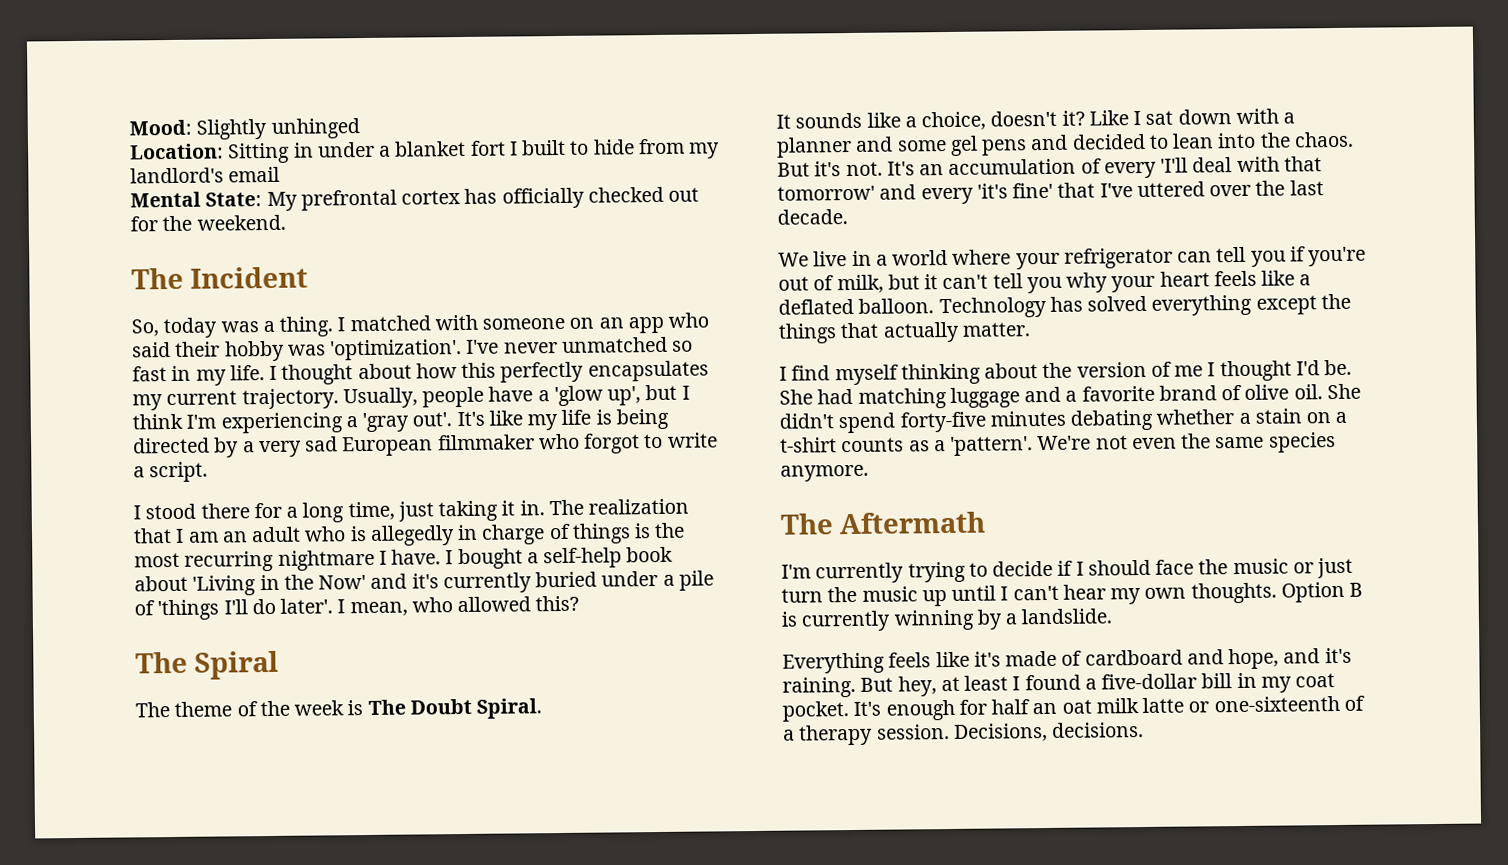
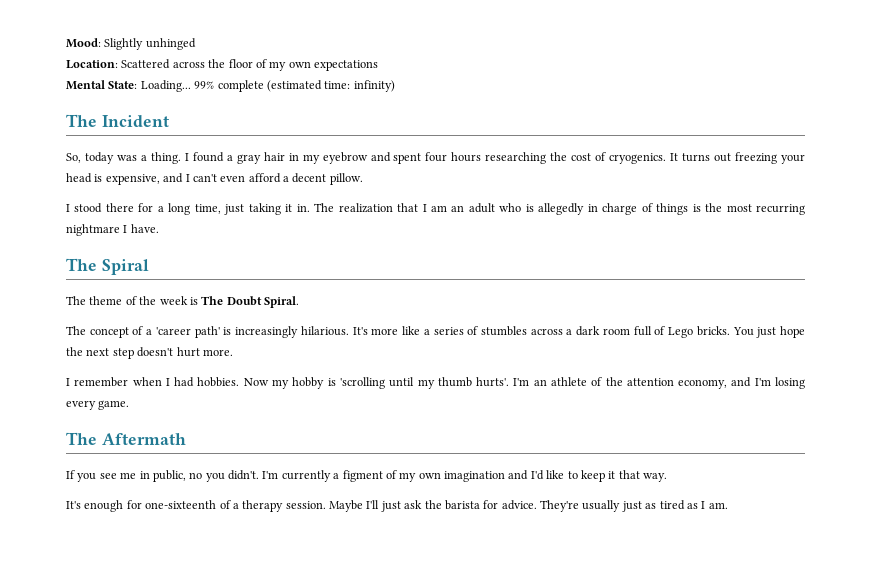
[227,138,721,164] [130,166,281,184] [130,186,700,212] [130,214,286,232] Sitting in under a blanket fort I built to hide from my landlord's email // Mental State: My prefrontal cortex has officially checked out for the weekend. -> [121,59,378,71] [66,80,395,92] Scattered across the floor of my own expectations // Mental State: Loading... 99% complete (estimated time: infinity)
[349,312,710,334] [132,336,694,362] [132,360,709,386] [132,384,690,411] [132,408,669,434] [133,432,718,458] [133,461,209,483] matched with someone on an app who said their hobby was 'optimization'. I've never unmatched so fast in my life. I thought about how this perfectly encapsulates my current trajectory. Usually, people have a 'glow up', but I think I'm experiencing a 'gray out'. It's like my life is being directed by a very sad European filmmaker who forgot to write a script. -> [192,152,805,164] [66,173,363,185] found a gray hair in my eyebrow and spent four hours researching the cost of cryogenics. It turns out freezing your head is expensive, and I can't even afford a decent pillow.
[445,546,674,570] [134,570,714,596] [134,595,580,621] I bought a self-help book about 'Living in the Now' and it's currently buried under a pile of 'things I'll do later'. I mean, who allowed this? -> (159, 228) none
[776,108,1296,131] [776,131,1354,158] [777,156,1322,179] [777,180,1324,205] [777,209,848,225] [778,246,1367,270] [778,270,1312,294] [778,293,1351,319] [778,321,1031,344] [779,359,1353,386] [779,383,1361,409] [779,408,1348,434] [780,432,1336,456] [780,464,869,482] [780,511,987,535] [781,557,1354,584] [781,581,1364,607] [781,608,1113,632] [782,647,1352,674] [782,672,1336,698] [782,697,1210,722] It sounds like a choice, doesn't it? Like I sat down with a planner and some gel pens and decided to lean into the chaos. But it's not. It's an accumulation of every 'I'll deal with that tomorrow' and every 'it's fine' that I've uttered over the last decade. // We live in a world where your refrigerator can tell you if you're out of milk, but it can't tell you why your heart feels like a deflated balloon. Technology has solved everything except the things that actually matter. // I find myself thinking about the version of me I thought I'd be. She had matching luggage and a favorite brand of olive oil. She didn't spend forty-five minutes debating whether a stain on a t-shirt counts as a 'pattern'. We're not even the same species anymore. // The Aftermath // I'm currently trying to decide if I should face the music or just turn the music up until I can't hear my own thoughts. Option B is currently winning by a landslide. // Everything feels like it's made of cardboard and hope, and it's raining. But hey, at least I found a five-dollar bill in my coat pocket. It's enough for half an oat milk latte or -> [66,326,806,338] [66,347,233,359] [66,377,805,389] [66,400,130,410] [66,432,186,445] [66,470,667,482] [66,500,142,512] The concept of a 'career path' is increasingly hilarious. It's more like a series of stumbles across a dark room full of Lego bricks. You just hope the next step doesn't hurt more. // I remember when I had hobbies. Now my hobby is 'scrolling until my thumb hurts'. I'm an athlete of the attention economy, and I'm losing every game. // The Aftermath // If you see me in public, no you didn't. I'm currently a figment of my own imagination and I'd like to keep it that way. // It's enough for
[953,721,1145,742] Decisions, decisions. -> [329,500,728,512] Maybe I'll just ask the barista for advice. They're usually just as tired as I am.

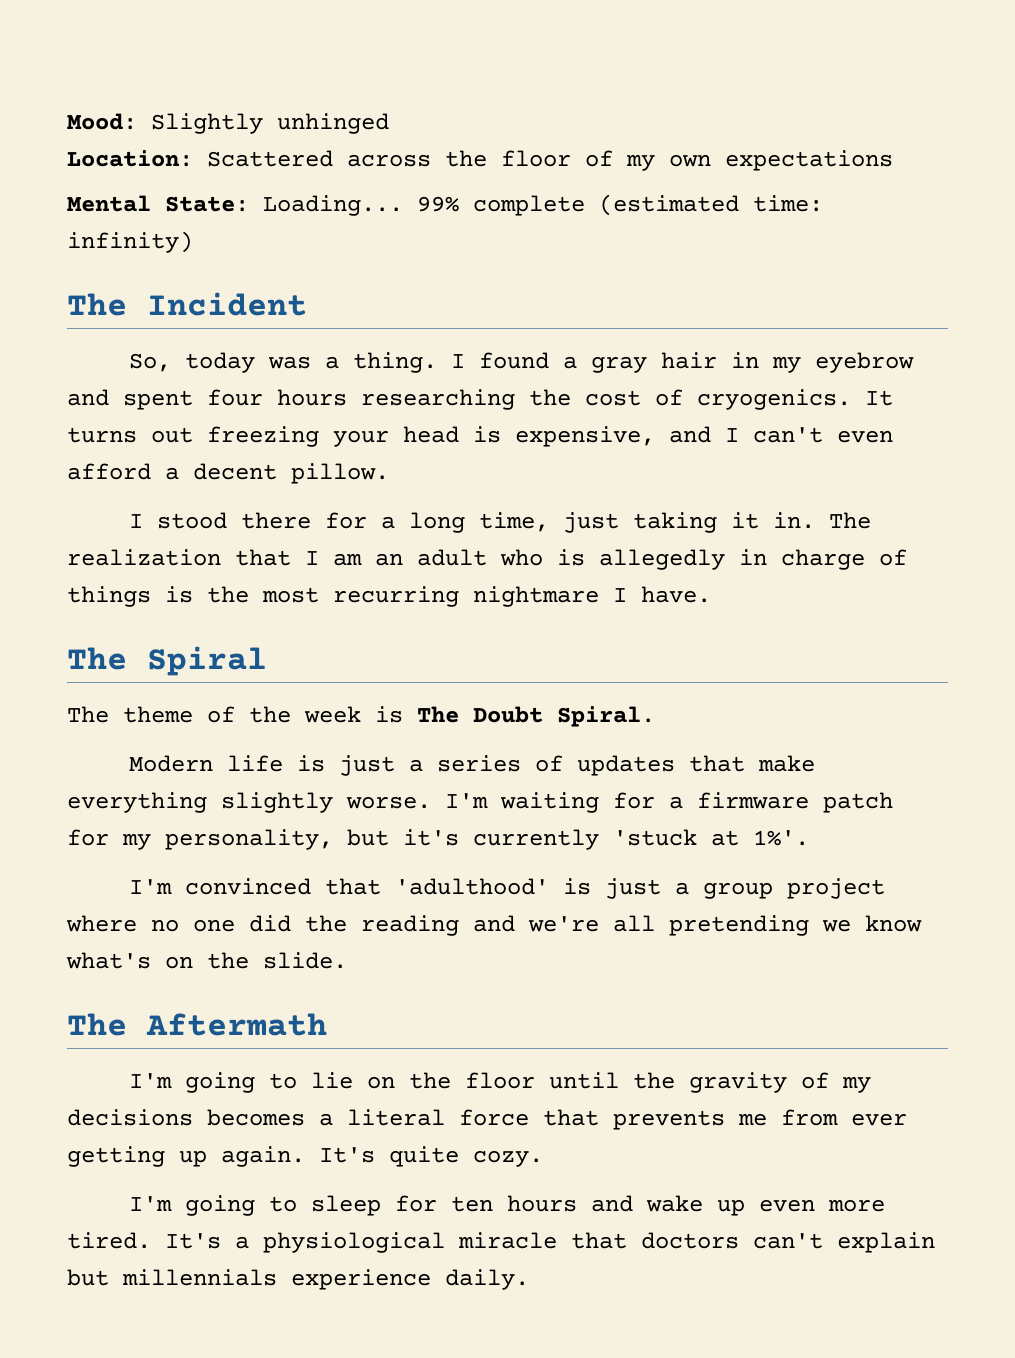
[66,326,806,338] [66,347,233,359] [66,377,805,389] [66,400,130,410] [66,432,186,445] [66,470,667,482] [66,500,728,512] The concept of a 'career path' is increasingly hilarious. It's more like a series of stumbles across a dark room full of Lego bricks. You just hope the next step doesn't hurt more. // I remember when I had hobbies. Now my hobby is 'scrolling until my thumb hurts'. I'm an athlete of the attention economy, and I'm losing every game. // The Aftermath // If you see me in public, no you didn't. I'm currently a figment of my own imagination and I'd like to keep it that way. // It's enough for one-sixteenth of a therapy session. Maybe I'll just ask the barista for advice. They're usually just as tired as I am. -> [129,755,816,776] [67,792,893,813] [67,829,809,850] [129,878,886,899] [66,915,922,936] [66,952,347,969] [67,1013,327,1036] [129,1072,872,1093] [67,1109,907,1130] [67,1146,543,1167] [129,1195,886,1216] [67,1232,935,1253] [67,1269,529,1290] Modern life is just a series of updates that make everything slightly worse. I'm waiting for a firmware patch for my personality, but it's currently 'stuck at 1%'. // I'm convinced that 'adulthood' is just a group project where no one did the reading and we're all pretending we know what's on the slide. // The Aftermath // I'm going to lie on the floor until the gravity of my decisions becomes a literal force that prevents me from ever getting up again. It's quite cozy. // I'm going to sleep for ten hours and wake up even more tired. It's a physiological miracle that doctors can't explain but millennials experience daily.

